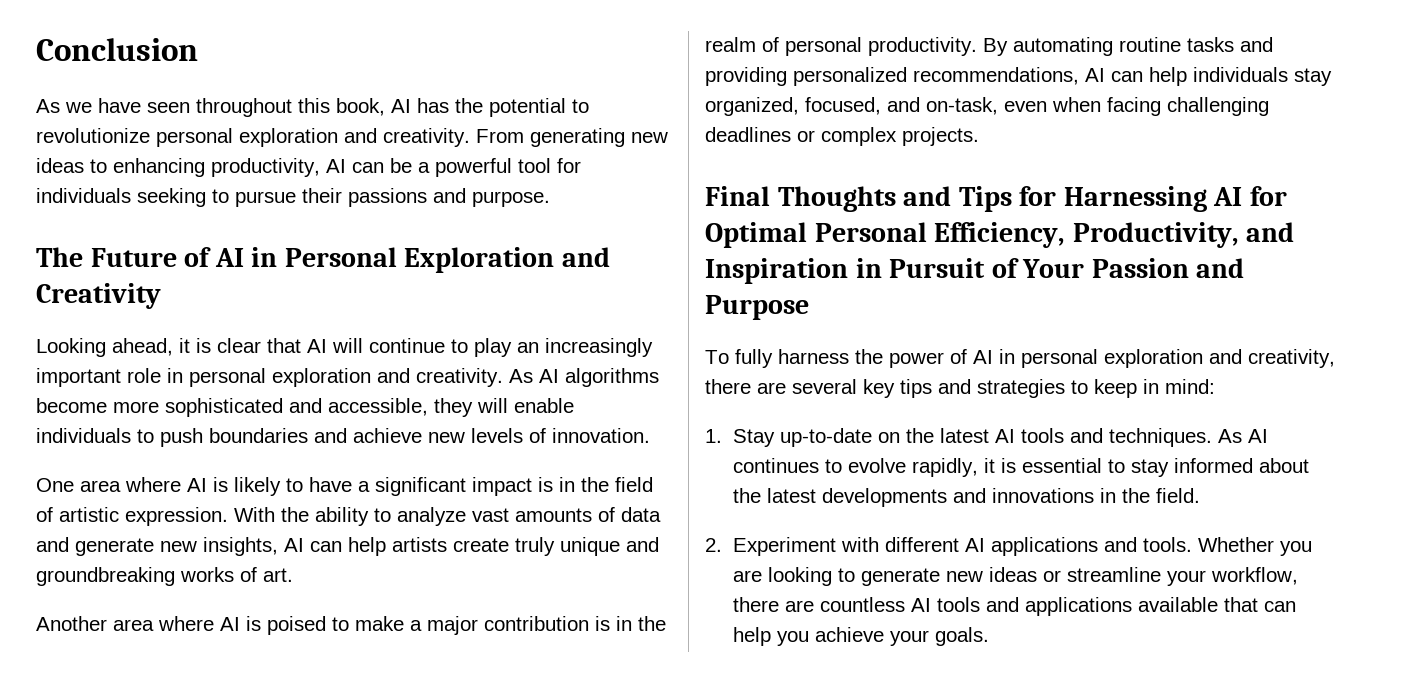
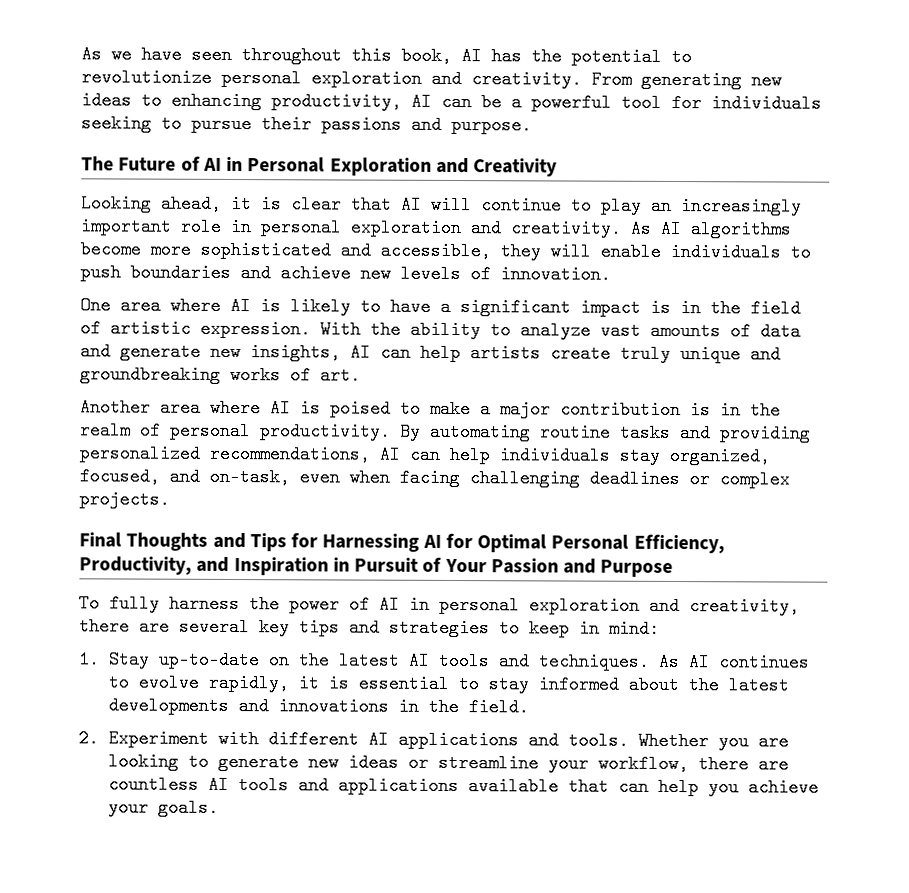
[36,38,198,61] Conclusion // -> (81, 54) none

